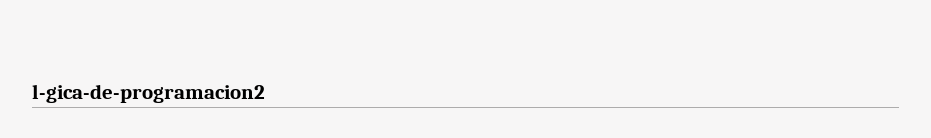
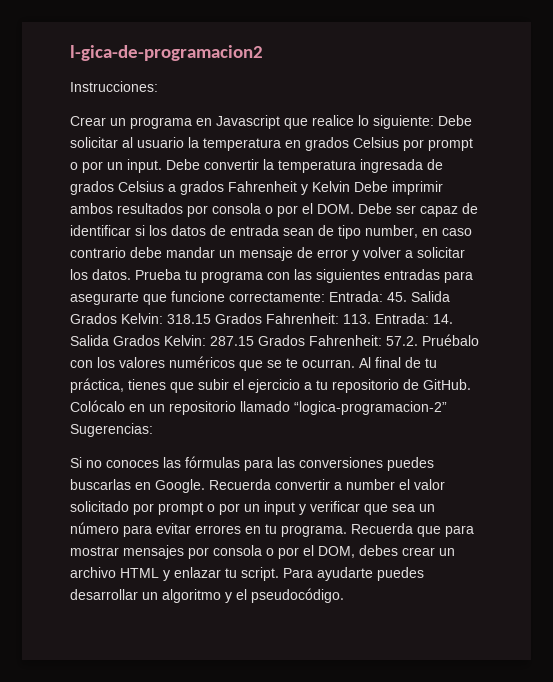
(265, 93) none -> [70,81,158,92] [70,115,472,129] [70,137,473,151] [70,159,443,173] [70,181,443,195] [70,203,478,217] [70,225,472,239] [70,247,465,261] [70,269,473,283] [70,291,450,305] [70,313,453,324] [70,334,479,346] [70,356,437,371] [70,378,471,393] [70,400,447,415] [70,423,153,437] [70,456,434,471] [70,479,445,493] [70,501,435,515] [70,522,474,537] [70,545,455,559] [70,567,424,581] [70,588,344,603] // Instrucciones: // Crear un programa en Javascript que realice lo siguiente: Debe solicitar al usuario la temperatura en grados Celsius por prompt o por un input. Debe convertir la temperatura ingresada de grados Celsius a grados Fahrenheit y Kelvin Debe imprimir ambos resultados por consola o por el DOM. Debe ser capaz de identificar si los datos de entrada sean de tipo number, en caso contrario debe mandar un mensaje de error y volver a solicitar los datos. Prueba tu programa con las siguientes entradas para asegurarte que funcione correctamente: Entrada: 45. Salida Grados Kelvin: 318.15 Grados Fahrenheit: 113. Entrada: 14. Salida Grados Kelvin: 287.15 Grados Fahrenheit: 57.2. Pruébalo con los valores numéricos que se te ocurran. Al final de tu práctica, tienes que subir el ejercicio a tu repositorio de GitHub. Colócalo en un repositorio llamado “logica-programacion-2” Sugerencias: // Si no conoces las fórmulas para las conversiones puedes buscarlas en Google. Recuerda convertir a number el valor solicitado por prompt o por un input y verificar que sea un número para evitar errores en tu programa. Recuerda que para mostrar mensajes por consola o por el DOM, debes crear un archivo HTML y enlazar tu script. Para ayudarte puedes desarrollar un algoritmo y el pseudocódigo.

